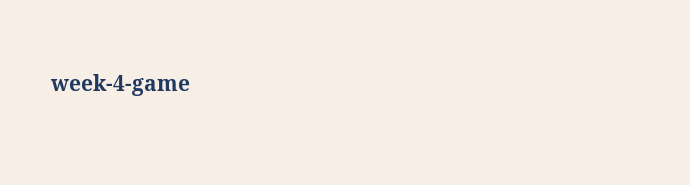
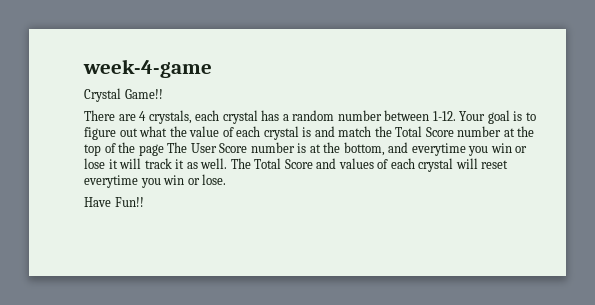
(190, 85) none -> [84,88,163,102] [84,110,536,124] [84,126,535,140] [84,142,528,156] [84,158,509,172] [84,174,227,188] [84,197,144,207] // Crystal Game!! // There are 4 crystals, each crystal has a random number between 1-12. Your goal is to figure out what the value of each crystal is and match the Total Score number at the top of the page The User Score number is at the bottom, and everytime you win or lose it will track it as well. The Total Score and values of each crystal will reset everytime you win or lose. // Have Fun!!

